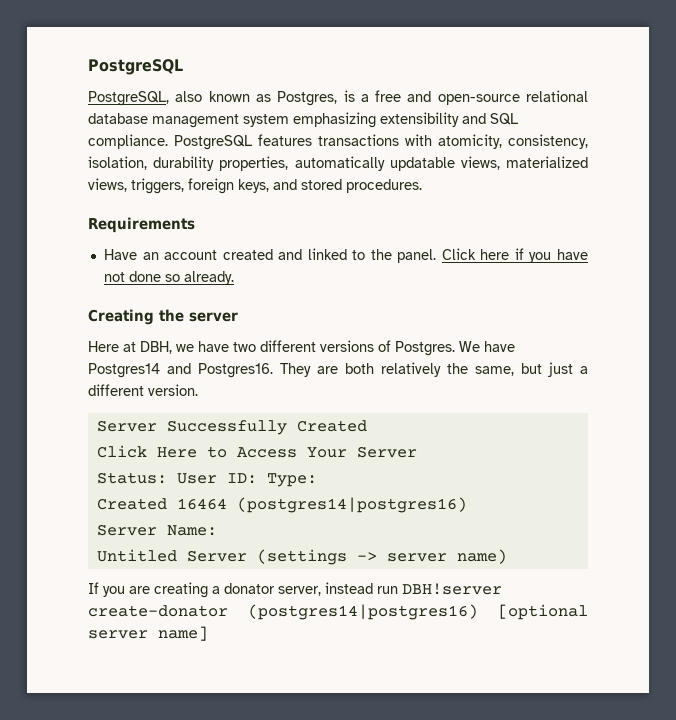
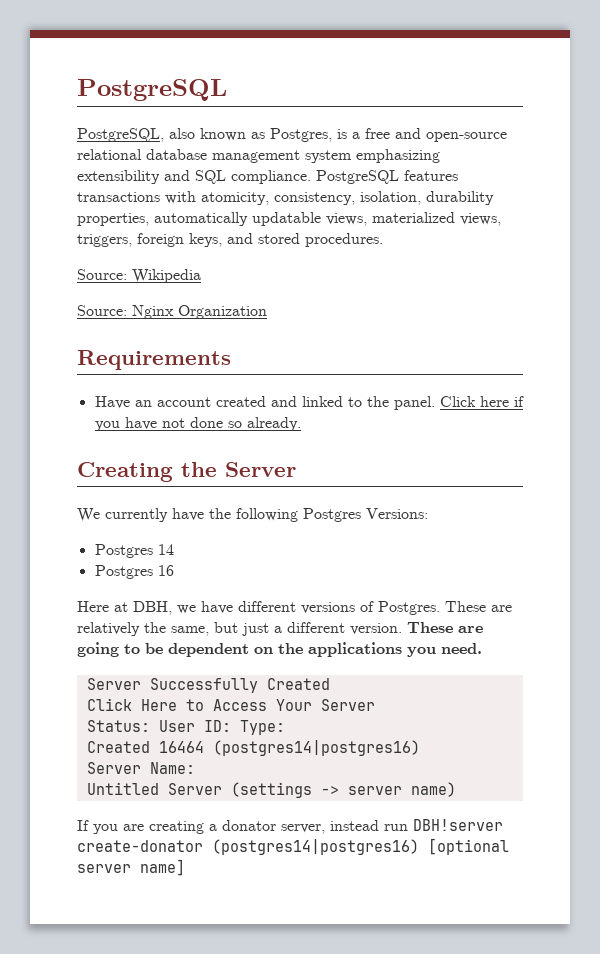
(422, 186) none -> [77,269,201,283] [77,305,267,319] // Source: Wikipedia // Source: Nginx Organization
[189,312,238,322] server -> [225,462,296,477] [77,508,428,522] [94,544,174,558] [94,565,174,579] Server // We currently have the following Postgres Versions: // Postgres 14 // Postgres 16
[233,342,256,352] two -> (233, 607) none
[459,341,515,352] [88,363,374,378] We have Postgres14 and Postgres16. They are both -> [445,601,512,612] These are
(198, 390) none -> [407,622,483,633] [77,642,482,657] These are going to be dependent on the applications you need.

